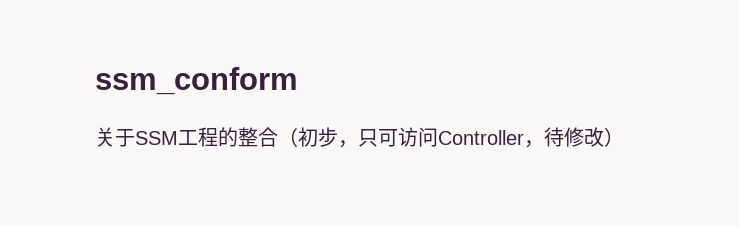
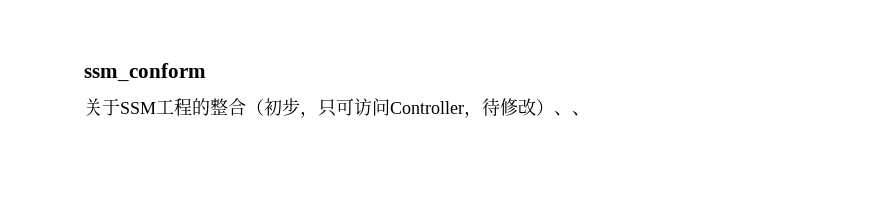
(624, 137) none -> [554,111,590,116] 、、

